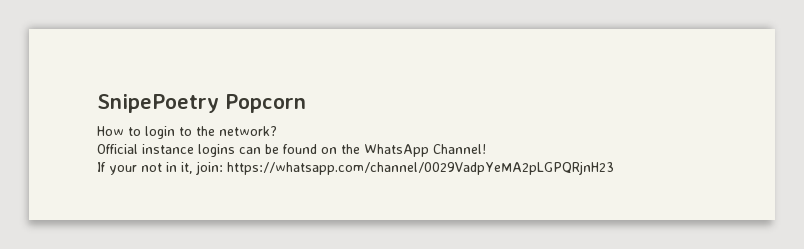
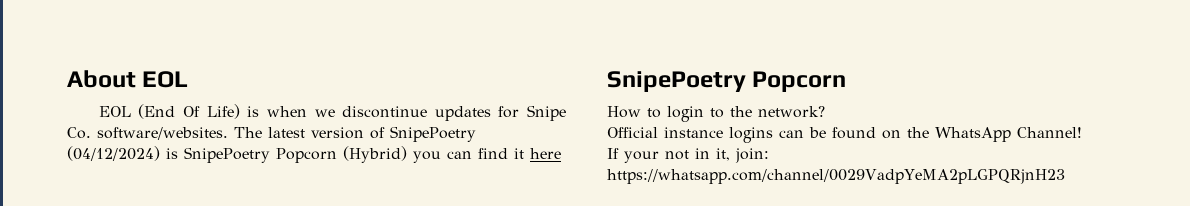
(97, 103) none -> [67,70,189,88] [98,104,566,121] [67,126,476,142] [67,146,561,163] About EOL // EOL (End Of Life) is when we discontinue updates for Snipe Co. software/websites. The latest version of SnipePoetry (04/12/2024) is SnipePoetry Popcorn (Hybrid) you can find it here //

